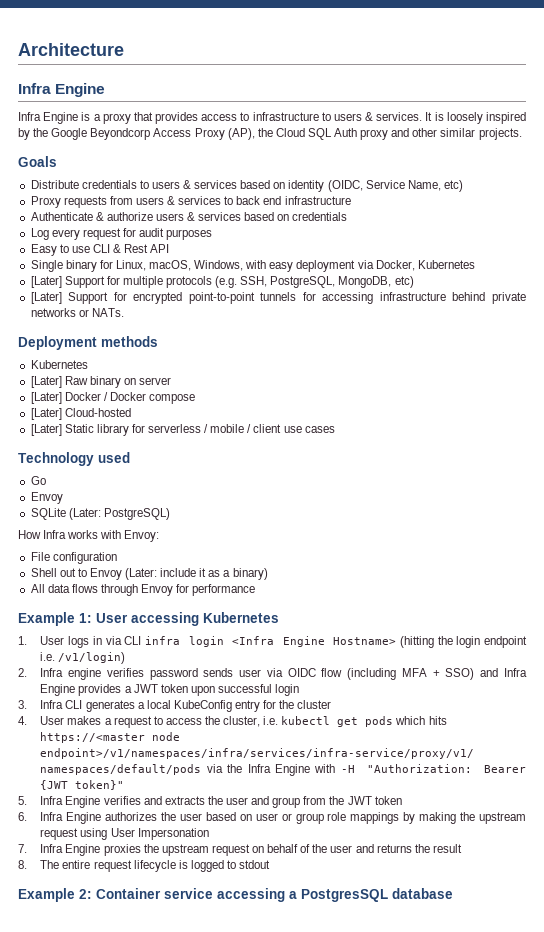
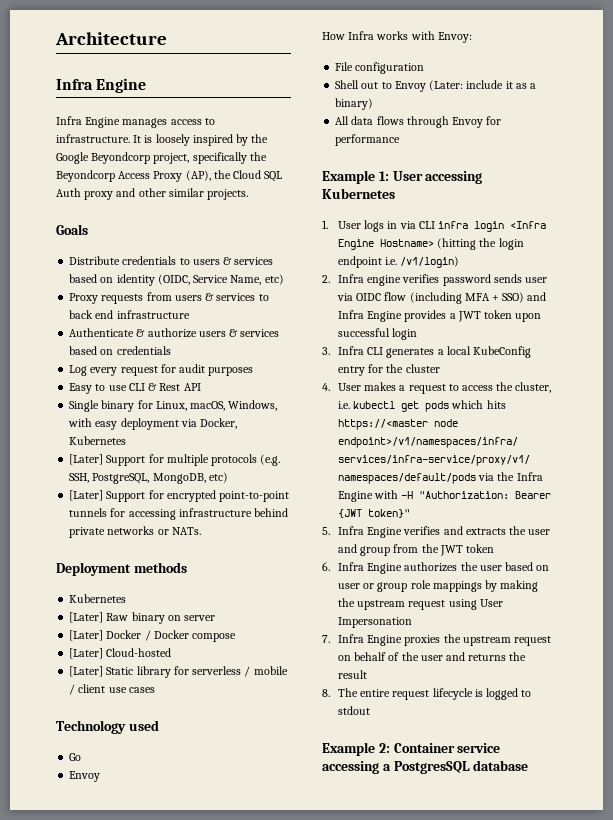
[81,112,423,124] is a proxy that provides access to infrastructure to users & services. -> [122,118,215,128] [56,134,130,143] manages access to infrastructure.
(151, 134) none -> [153,152,267,164] [56,170,115,182] project, specifically the Beyondcorp
[30,508,170,520] // SQLite (Later: PostgreSQL) -> (101, 776) none

